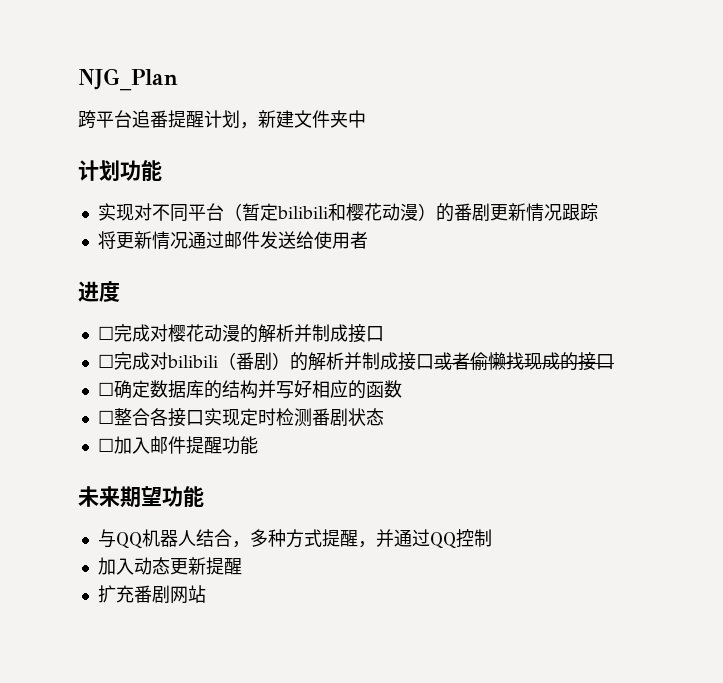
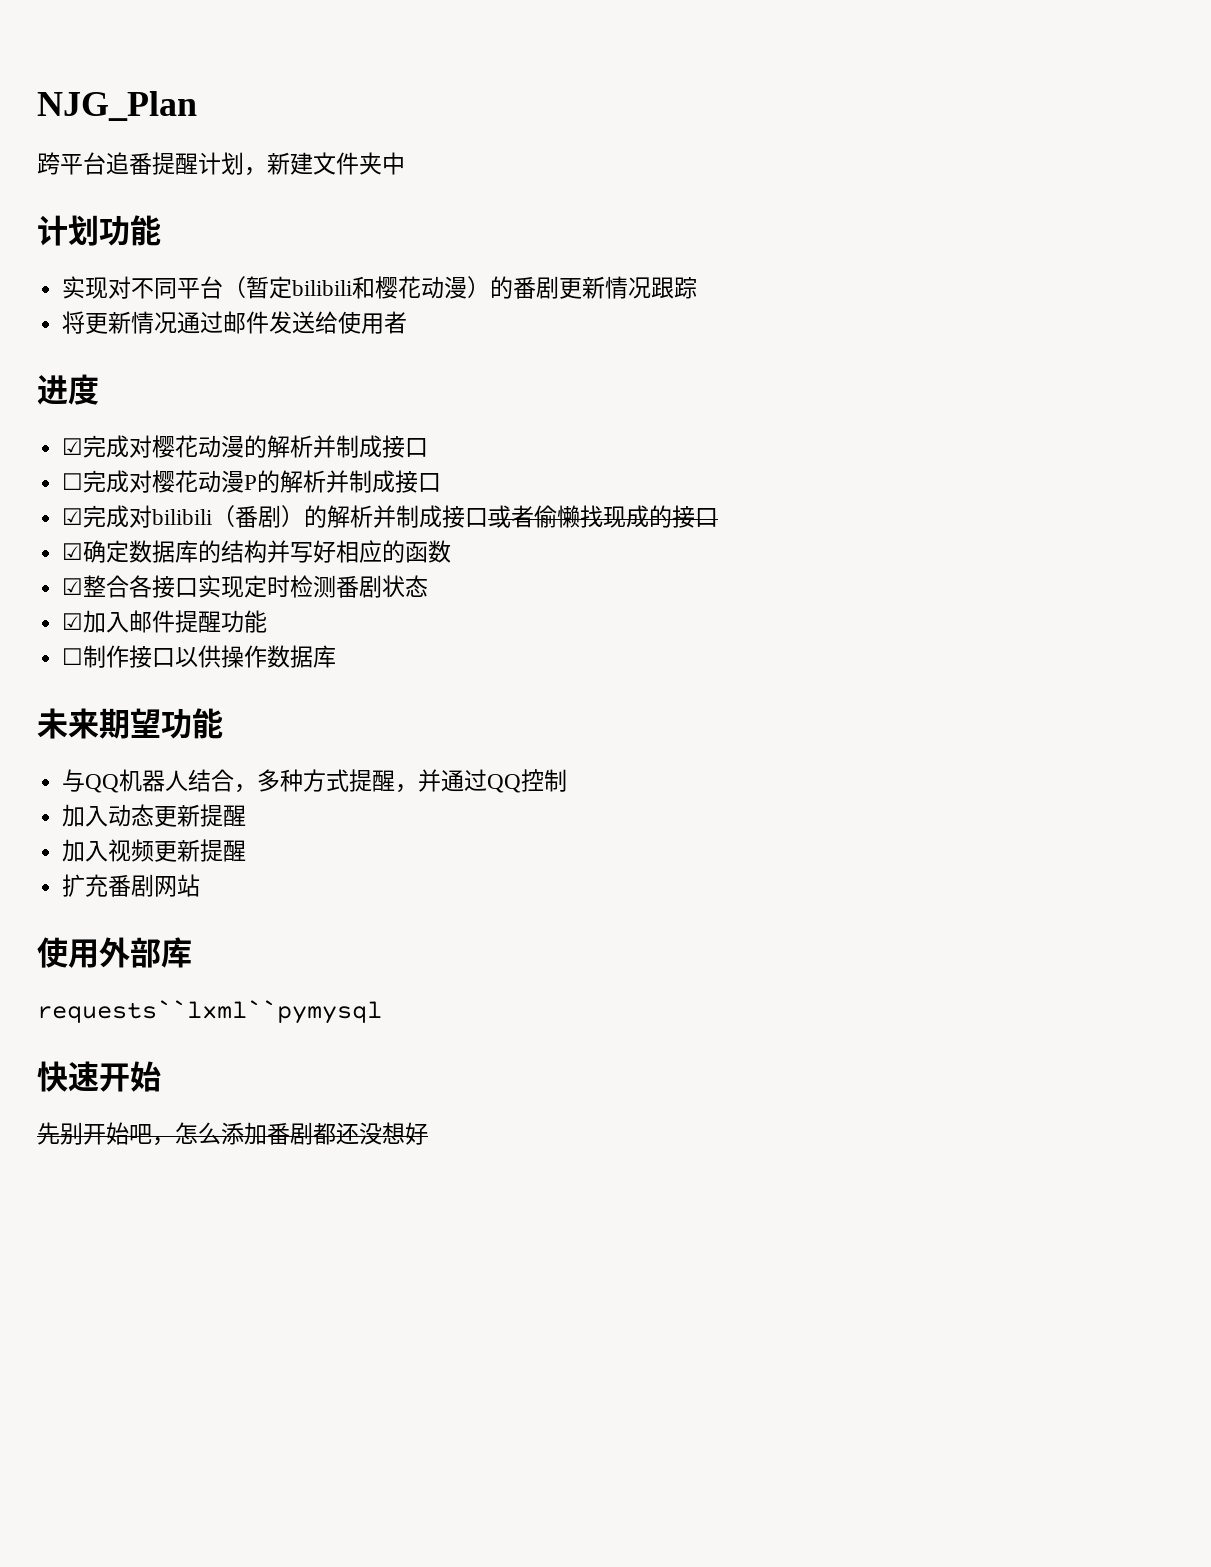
[97,326,114,340] ☐ -> [62,438,84,455] ☑
(168, 361) none -> [152,470,442,493] [62,505,153,528] 樱花动漫P的解析并制成接口 // ☑完成对
[97,382,114,396] ☐ -> [62,543,84,560] ☑
[97,410,114,424] ☐ -> [62,578,84,595] ☑
[97,438,114,452] ☐ -> [62,613,84,630] ☑
(258, 445) none -> [62,645,337,668] // ☐制作接口以供操作数据库
(242, 566) none -> [62,839,247,862] // 加入视频更新提醒
(206, 594) none -> [37,937,192,968] [37,1000,382,1024] [37,1061,161,1092] [37,1122,428,1146] // 使用外部库 // requests``lxml``pymysql // 快速开始 // 先别开始吧，怎么添加番剧都还没想好

